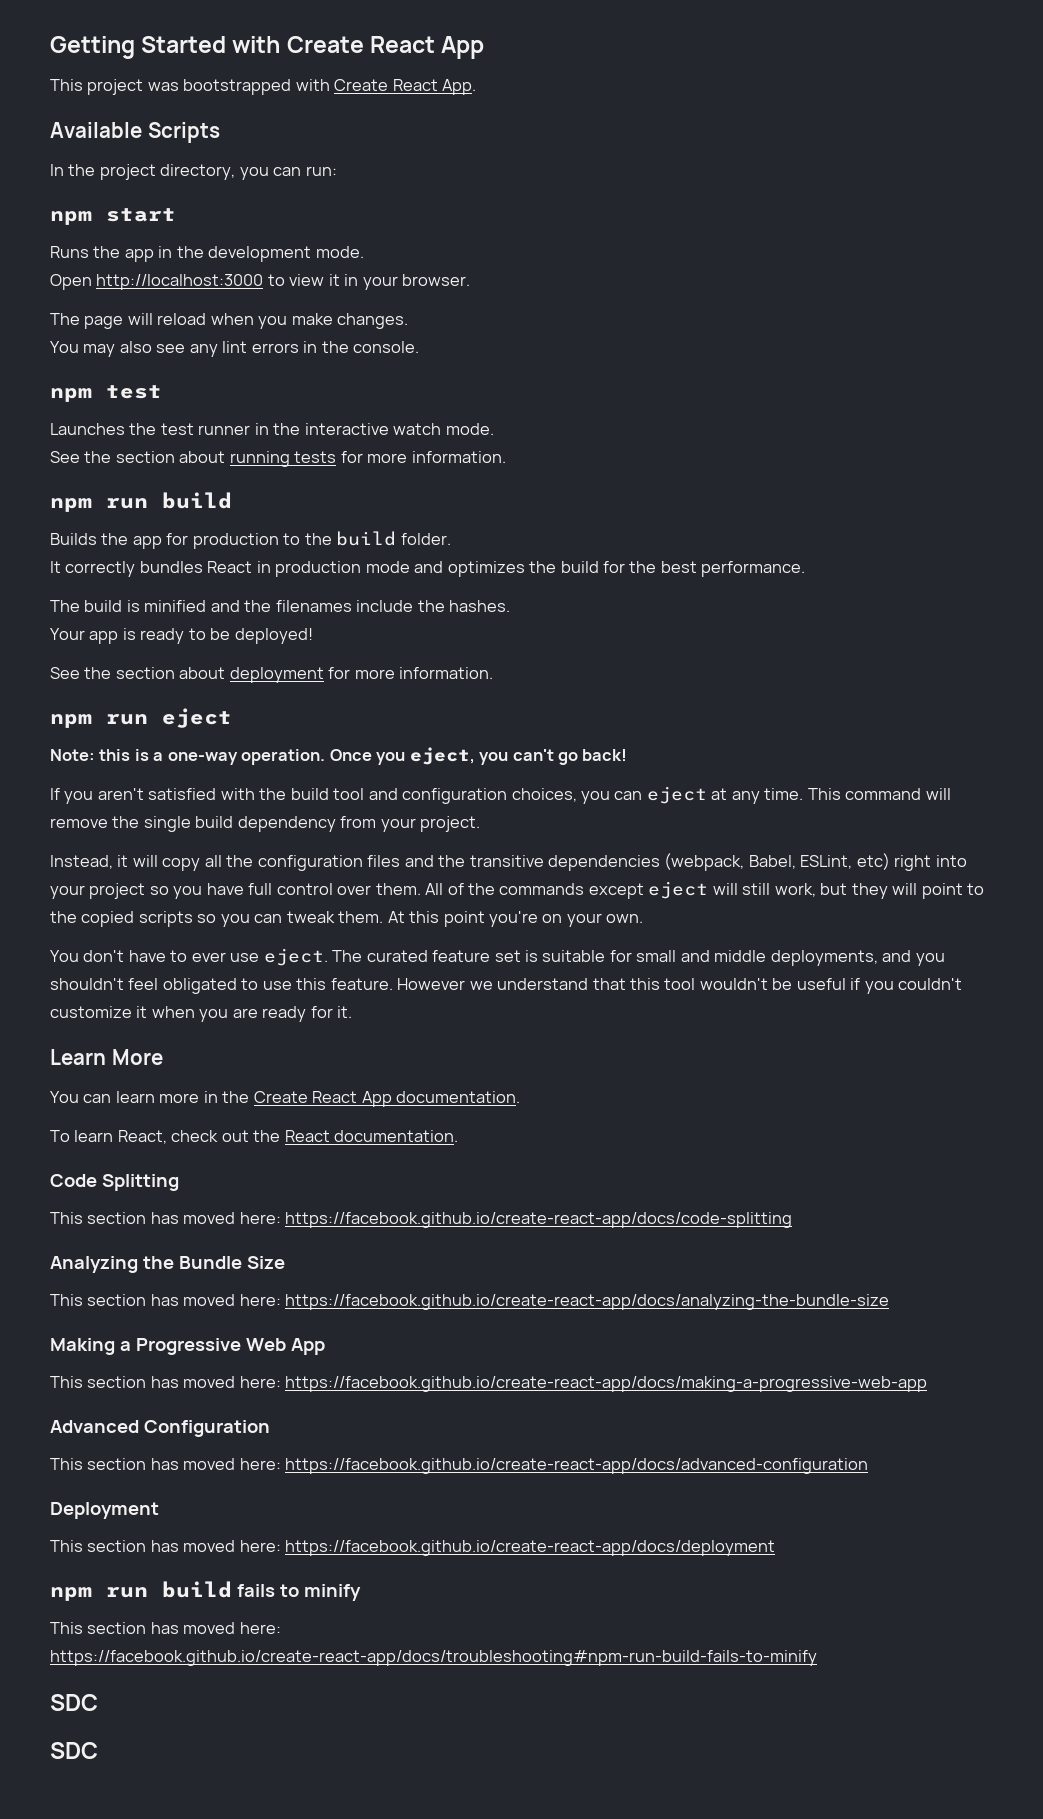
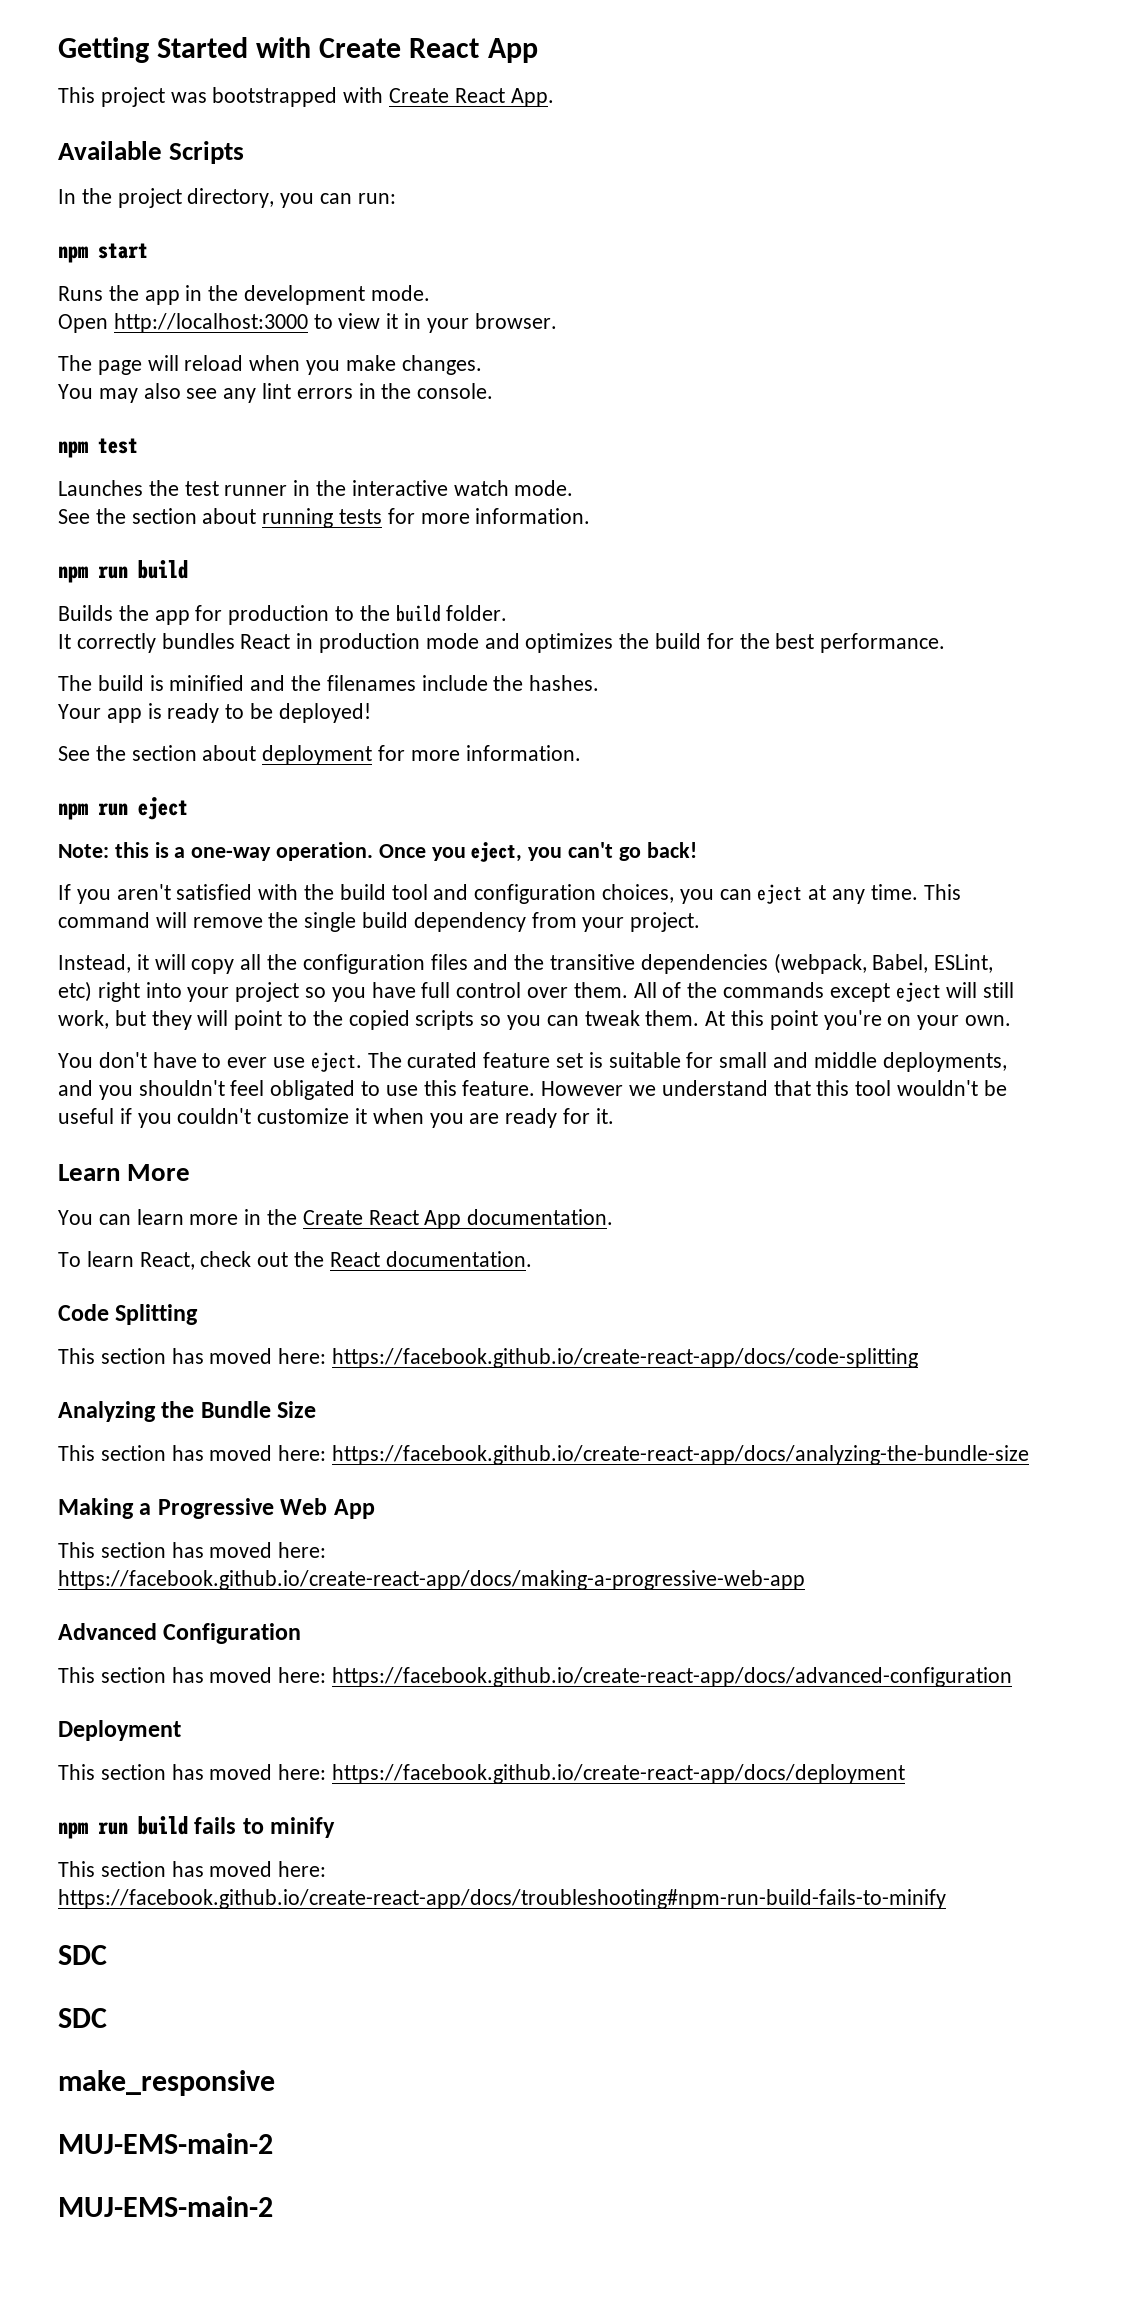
(98, 1750) none -> [58,2070,275,2096] [58,2133,273,2154] [58,2196,273,2217] // make_responsive // MUJ-EMS-main-2 // MUJ-EMS-main-2

